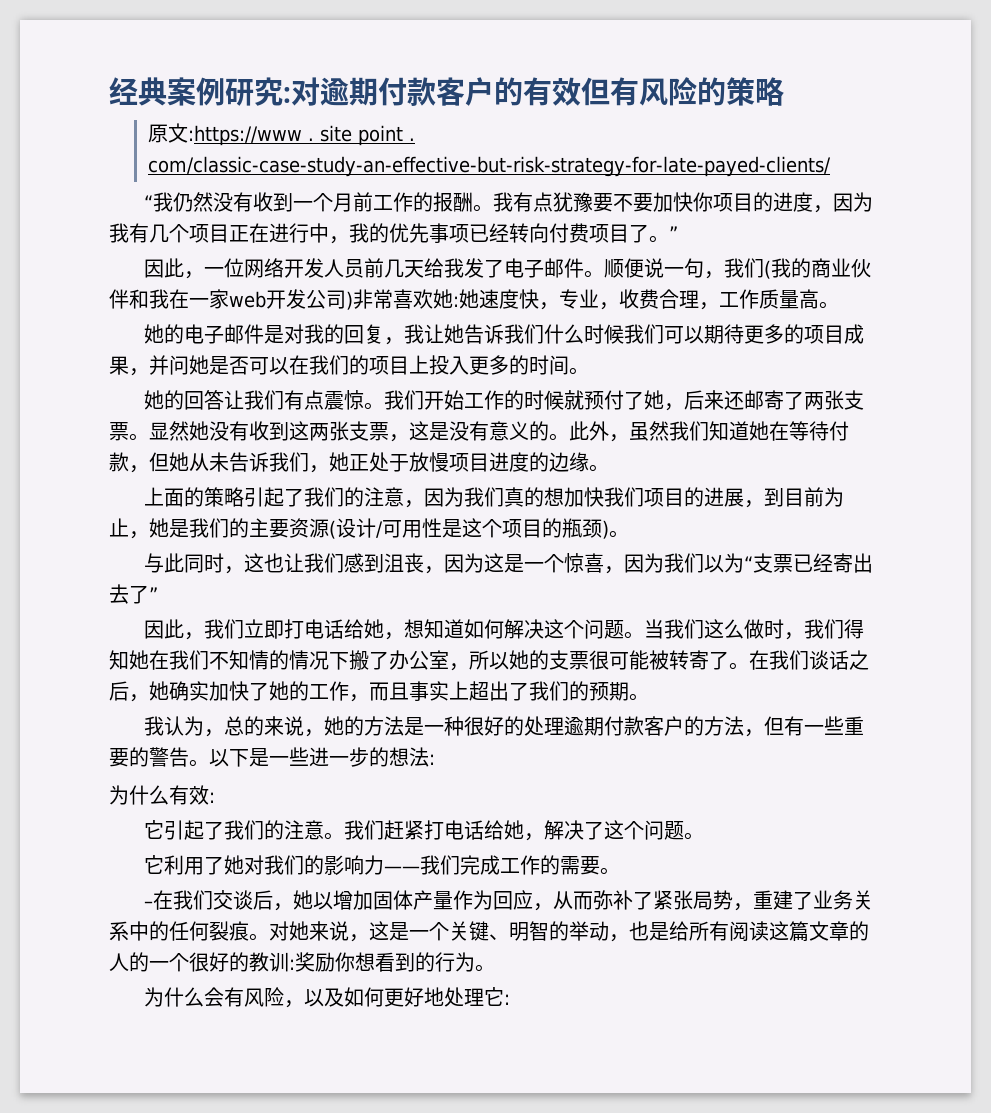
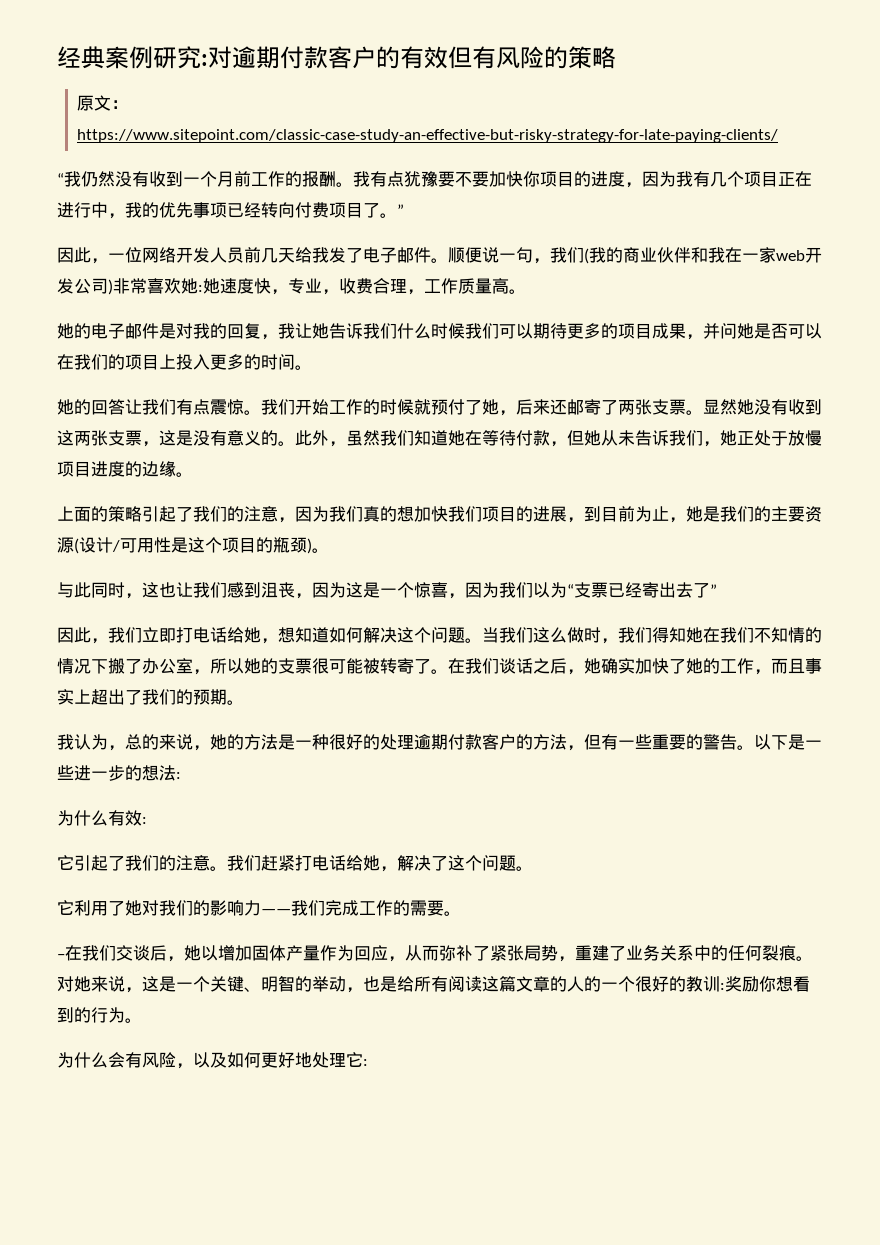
[187,125,415,146] [147,156,831,177] :https://www . site point . com/classic-case-study-an-effective-but-risk-strategy-for-late-payed-clients/ -> [111,100,129,109] [77,129,779,143] ：https://www.sitepoint.com/classic-case-study-an-effective-but-risky-strategy-for-late-paying-clients/

